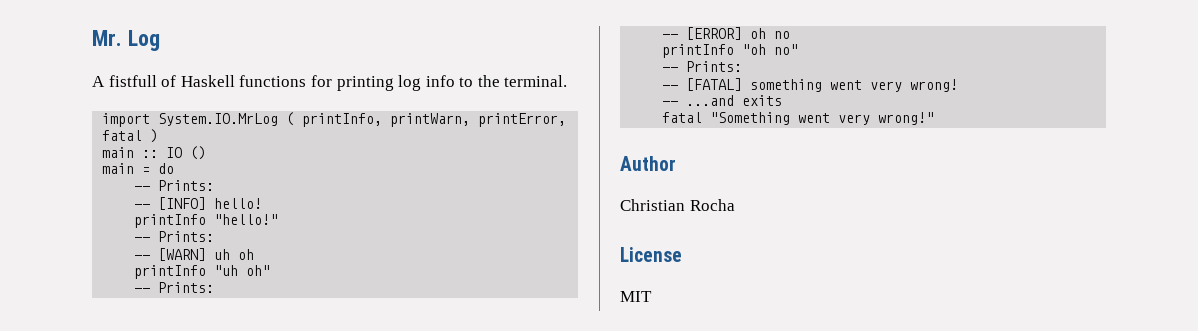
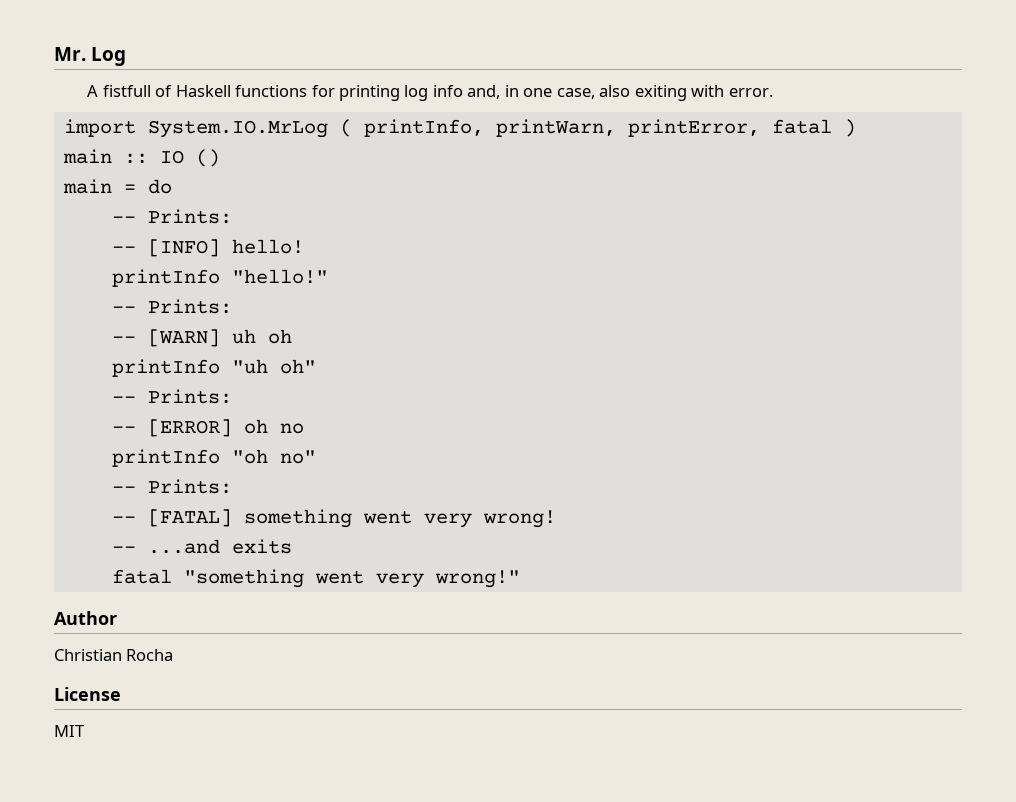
[459,75,568,87] to the terminal. -> [467,85,773,101] and, in one case, also exiting with error.
[710,112,791,125] "Something -> [183,569,304,588] "something

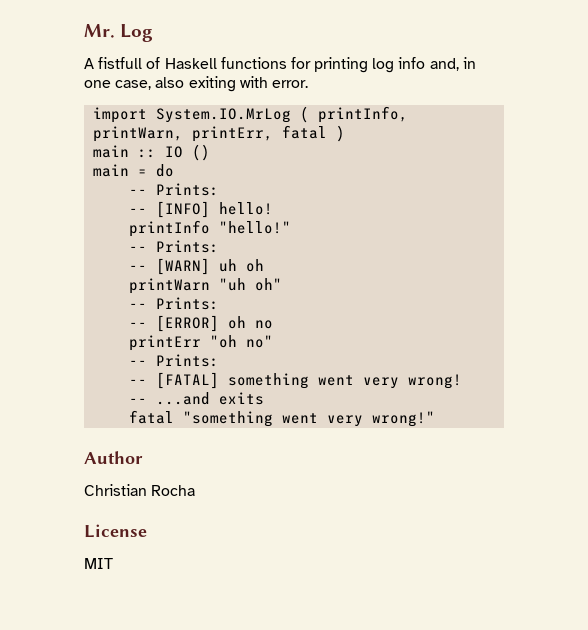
[627,119,760,137] printError, -> [192,126,274,142] printErr,
[111,359,220,377] printInfo -> [129,278,211,294] printWarn
[111,449,220,467] printInfo -> [129,335,202,351] printErr

